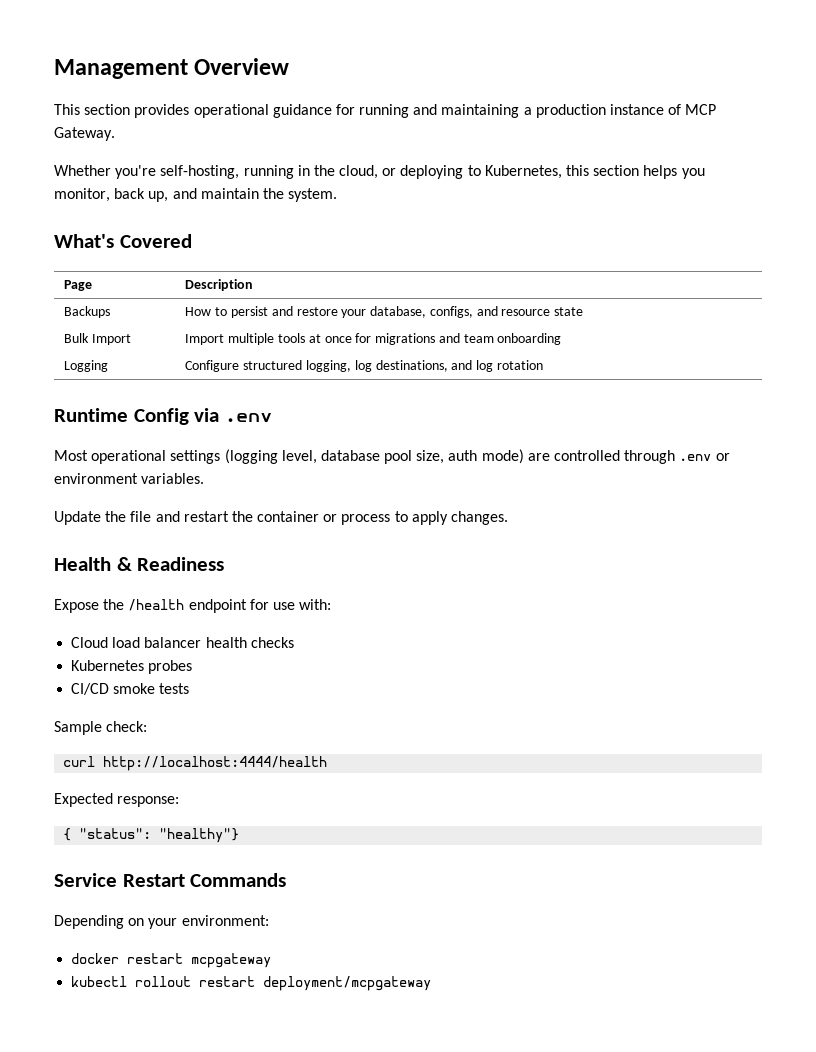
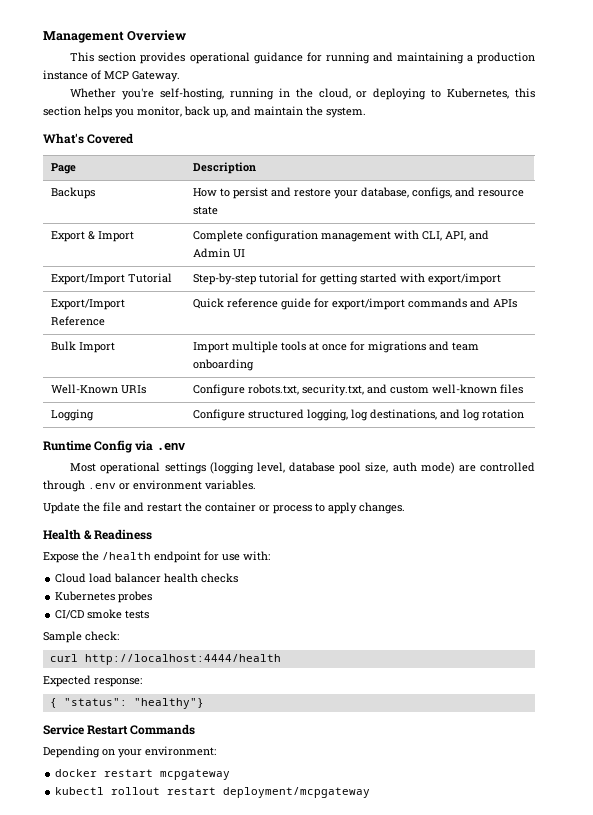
(584, 311) none -> [51,231,135,242] [193,230,490,242] [193,248,246,258] [51,273,173,285] [193,273,502,285] [51,299,126,310] [51,316,106,326] [193,298,518,310] // Export & Import | Complete configuration management with CLI, API, and Admin UI // Export/Import Tutorial | Step-by-step tutorial for getting started with export/import // Export/Import Reference | Quick reference guide for export/import commands and APIs
(562, 339) none -> [51,384,147,394] [193,384,524,396] // Well-Known URIs | Configure robots.txt, security.txt, and custom well-known files

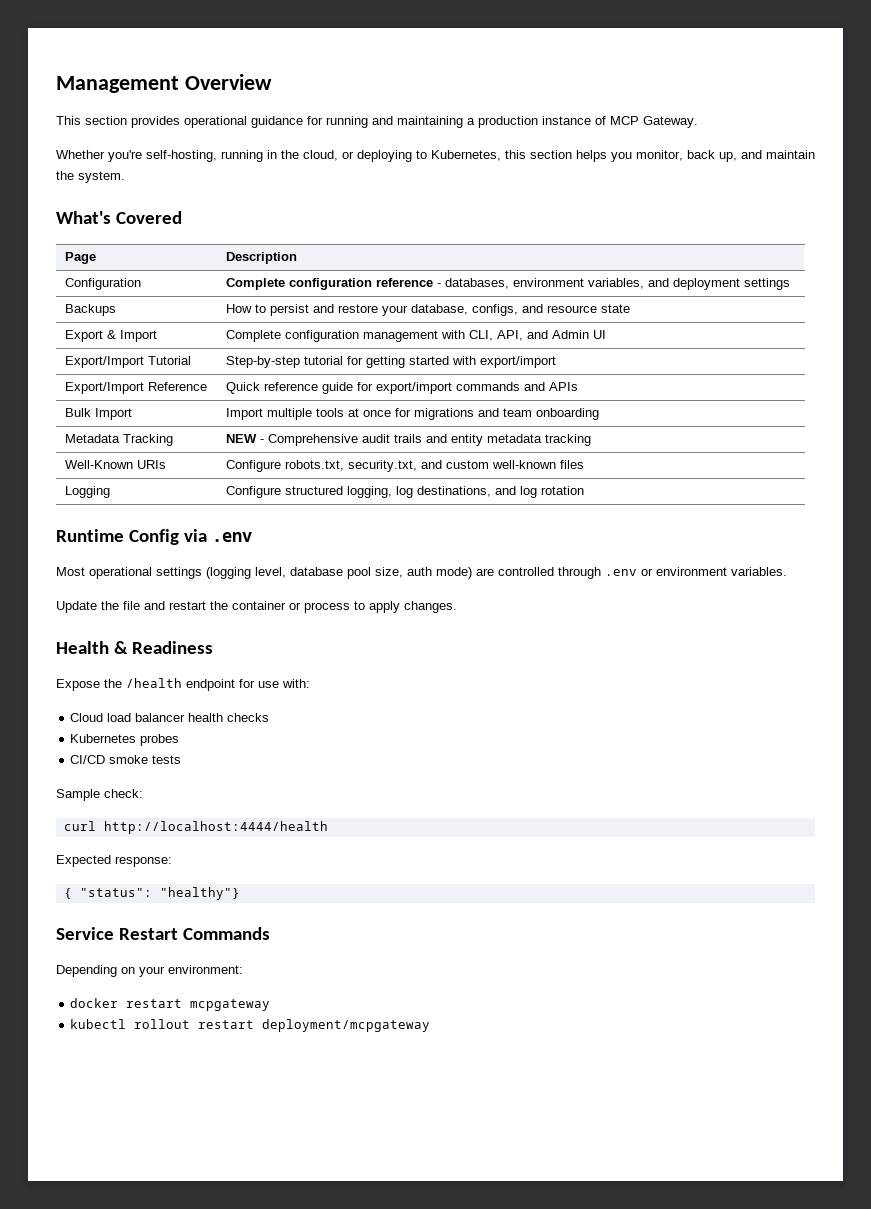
(257, 168) none -> [64,278,141,290] [225,278,790,290] // Configuration | Complete configuration reference - databases, environment variables, and deployment settings
(255, 365) none -> [64,434,173,446] [225,434,591,446] // Metadata Tracking | NEW - Comprehensive audit trails and entity metadata tracking

